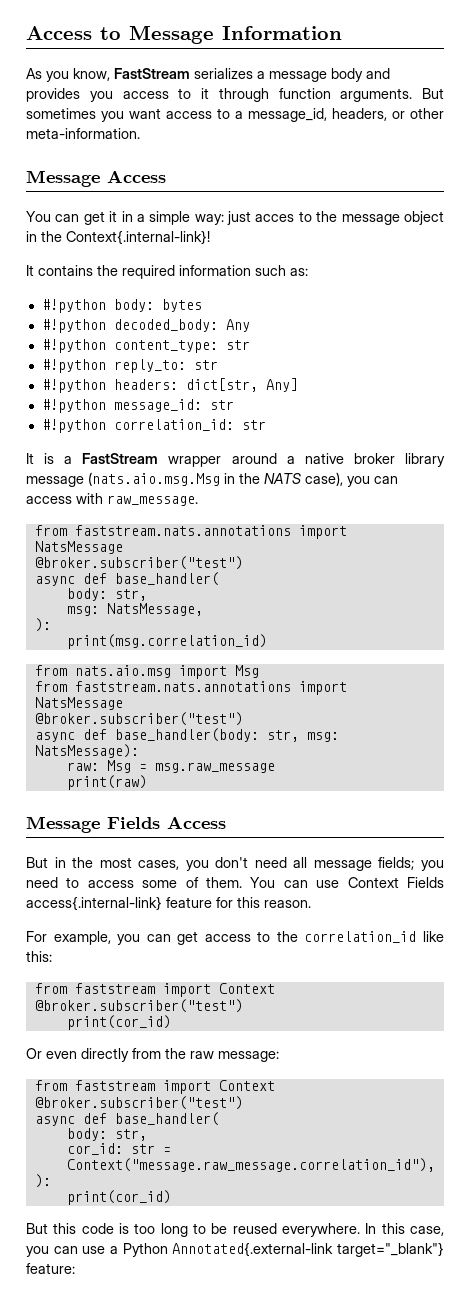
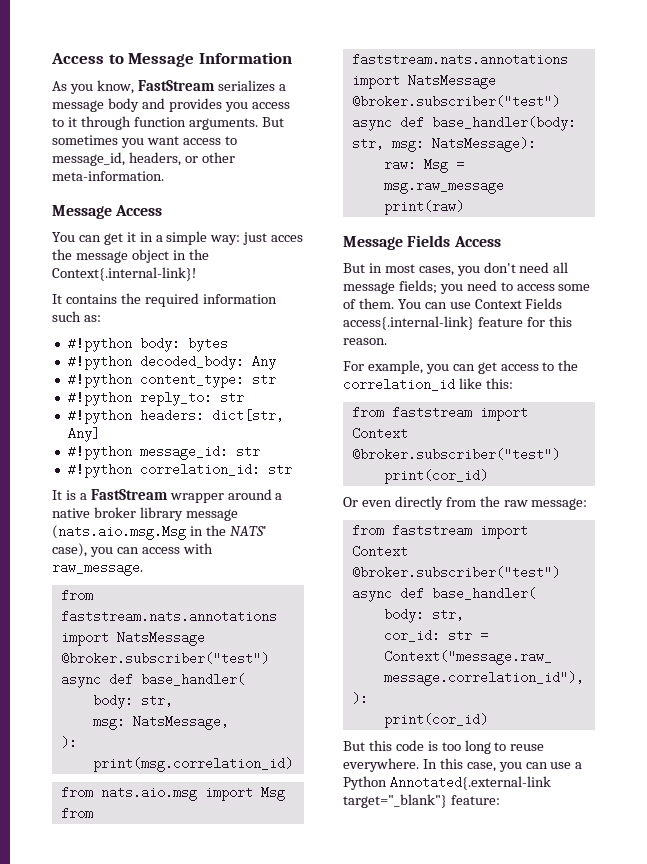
[235,111,243,119] a -> (237, 140) none
[298,211,312,222] to -> (304, 238) none
[264,473,301,484] NATS -> [229,526,267,536] NATS'
[72,857,94,868] the -> (382, 268) none
[211,1223,277,1234] be reused -> [510,744,545,751] reuse

